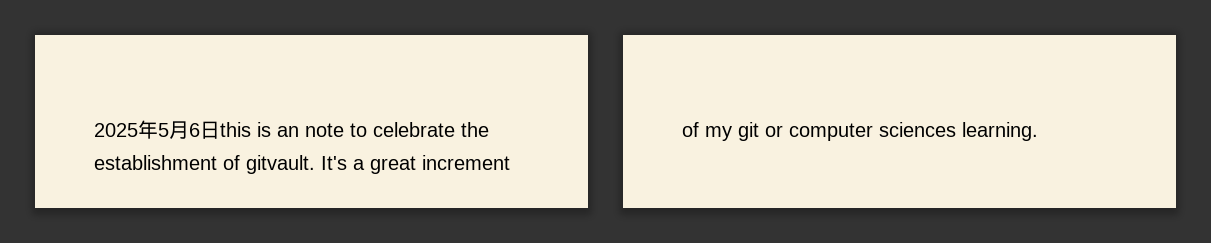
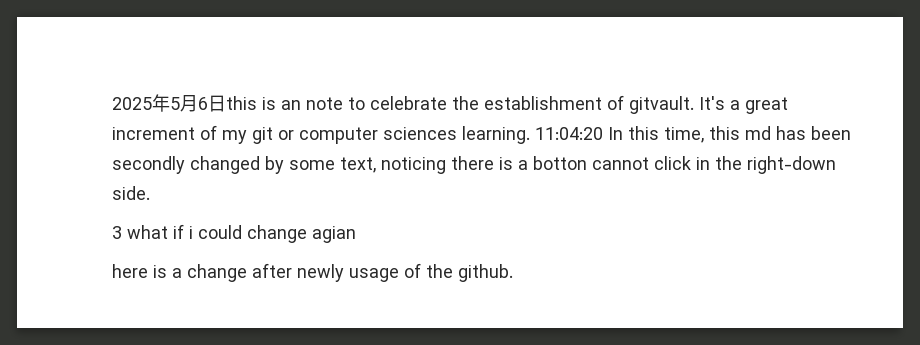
(1038, 131) none -> [535,126,851,143] [112,156,836,174] [112,186,150,200] [112,224,356,243] [112,263,513,282] 11:04:20 In this time, this md has been secondly changed by some text, noticing there is a botton cannot click in the right-down side. // 3 what if i could change agian // here is a change after newly usage of the github.

